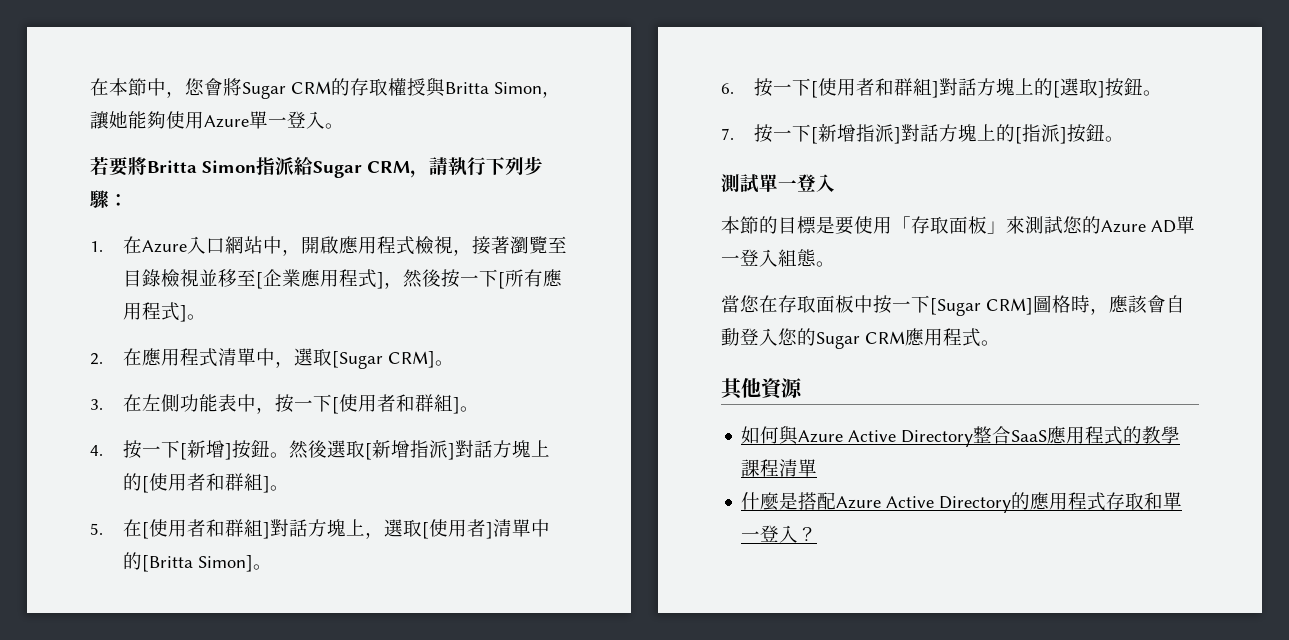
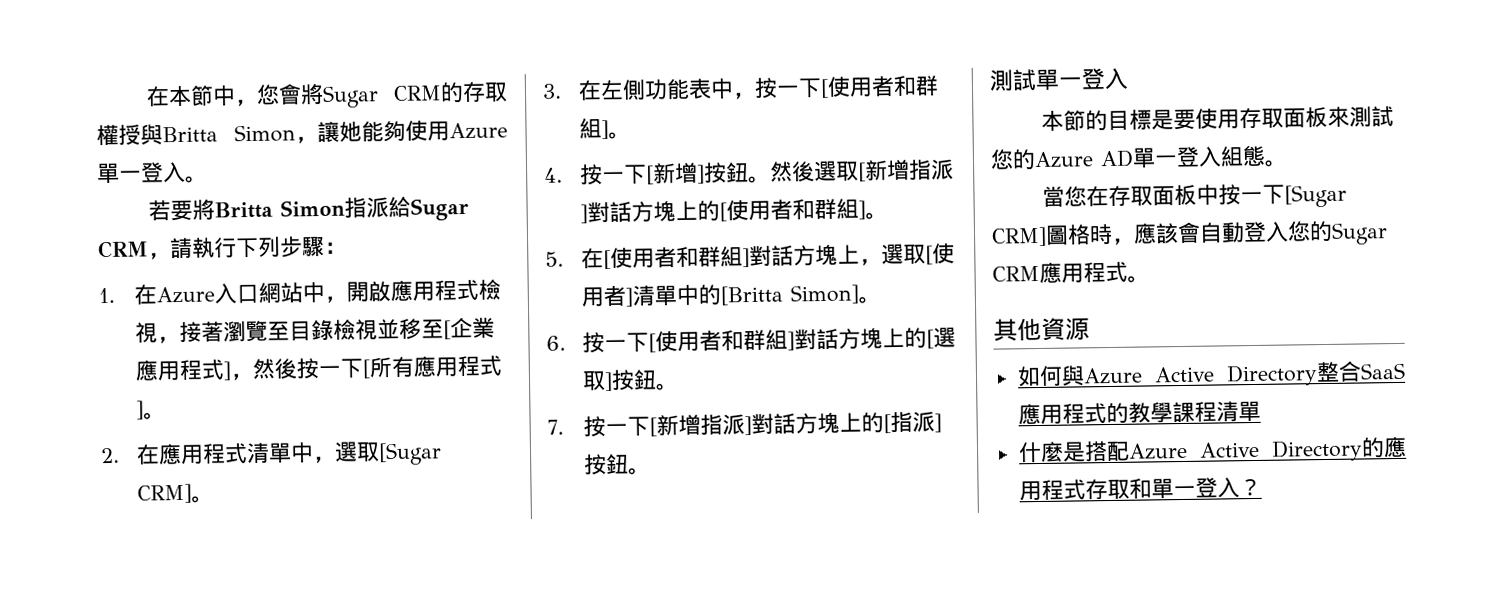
[892,216,1006,234] 「存取面板」 -> [1239,106,1329,129] 存取面板

